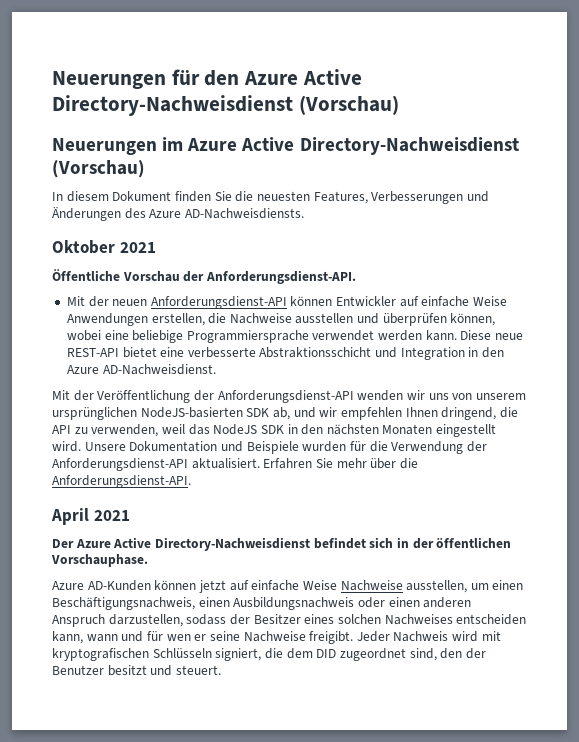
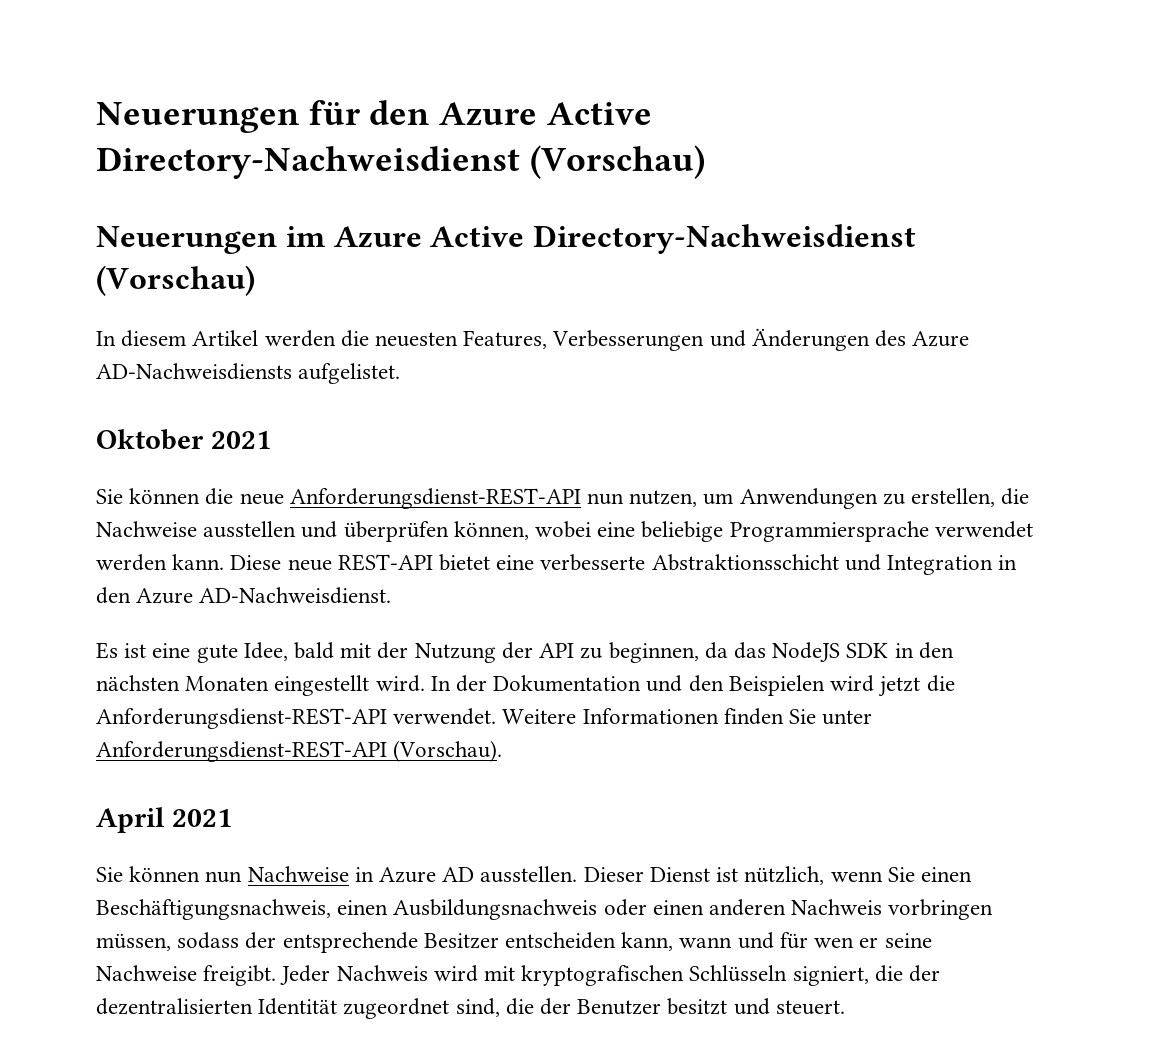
[112,191,232,202] Dokument finden Sie -> [192,330,336,347] Artikel werden
[184,208,304,219] AD-Nachweisdiensts. -> [96,363,401,384] AD-Nachweisdiensts aufgelistet.
[52,269,356,284] [66,296,508,309] [66,313,148,326] Öffentliche Vorschau der Anforderungsdienst-API. // Mit der neuen Anforderungsdienst-API können Entwickler auf einfache Weise Anwendungen -> [96,488,905,509] Sie können die neue Anforderungsdienst-REST-API nun nutzen, um Anwendungen zu
[52,390,526,403] [52,407,518,420] [52,424,185,437] Mit der Veröffentlichung der Anforderungsdienst-API wenden wir uns von unserem ursprünglichen NodeJS-basierten SDK ab, und wir empfehlen Ihnen dringend, die API zu verwenden, weil -> [96,642,728,663] Es ist eine gute Idee, bald mit der Nutzung der API zu beginnen, da
[84,441,487,454] [52,458,418,471] [52,475,191,488] [51,508,130,525] [52,537,512,551] [51,554,148,567] [52,580,489,593] Unsere Dokumentation und Beispiele wurden für die Verwendung der Anforderungsdienst-API aktualisiert. Erfahren Sie mehr über die Anforderungsdienst-API. // April 2021 // Der Azure Active Directory-Nachweisdienst befindet sich in der öffentlichen Vorschauphase. // Azure AD-Kunden können jetzt auf einfache Weise Nachweise ausstellen, um -> [430,675,955,697] [96,708,873,729] [96,740,503,762] [96,807,232,833] [96,866,915,885] In der Dokumentation und den Beispielen wird jetzt die Anforderungsdienst-REST-API verwendet. Weitere Informationen finden Sie unter Anforderungsdienst-REST-API (Vorschau). // April 2021 // Sie können nun Nachweise in Azure AD ausstellen. Dieser Dienst ist nützlich, wenn Sie
[52,614,453,627] Anspruch darzustellen, sodass der Besitzer eines solchen Nachweises -> [791,899,994,920] [96,932,499,953] Nachweis vorbringen müssen, sodass der entsprechende Besitzer
[286,648,337,659] dem DID -> [909,965,941,982] [96,998,338,1015] der dezentralisierten Identität
[440,648,463,659] den -> [505,998,534,1015] die

